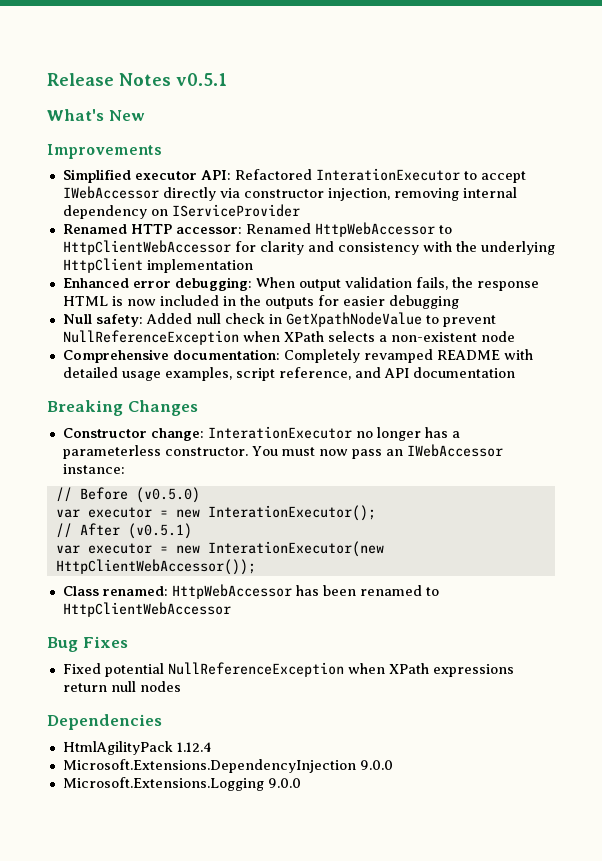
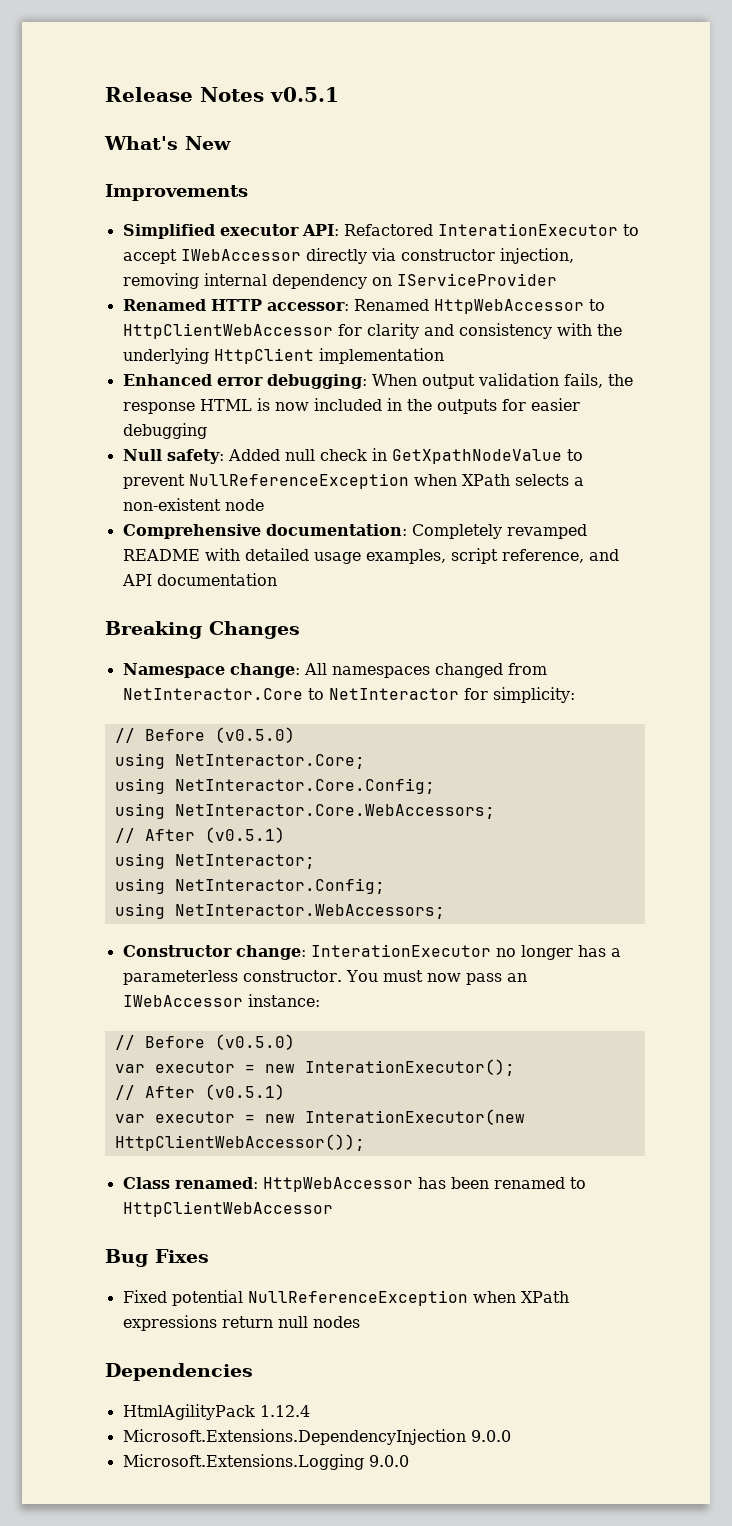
(198, 408) none -> [122,663,547,678] [122,687,575,703] [114,727,295,743] [114,753,365,769] [114,778,435,794] [114,803,495,819] [114,827,285,843] [114,853,315,869] [114,878,385,894] [114,903,445,919] // Namespace change: All namespaces changed from NetInteractor.Core to NetInteractor for simplicity: // // Before (v0.5.0) // using NetInteractor.Core; // using NetInteractor.Core.Config; // using NetInteractor.Core.WebAccessors; // // After (v0.5.1) // using NetInteractor; // using NetInteractor.Config; // using NetInteractor.WebAccessors;

